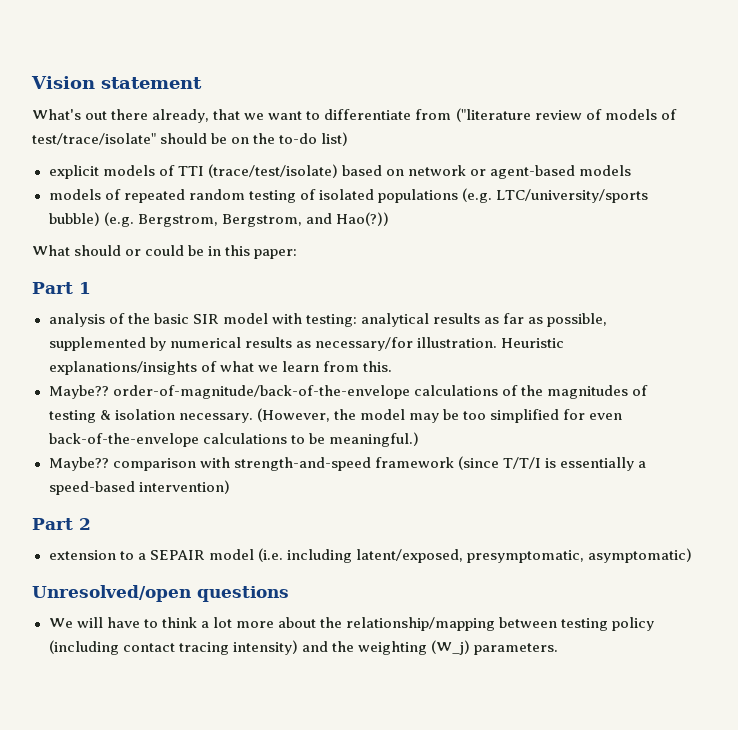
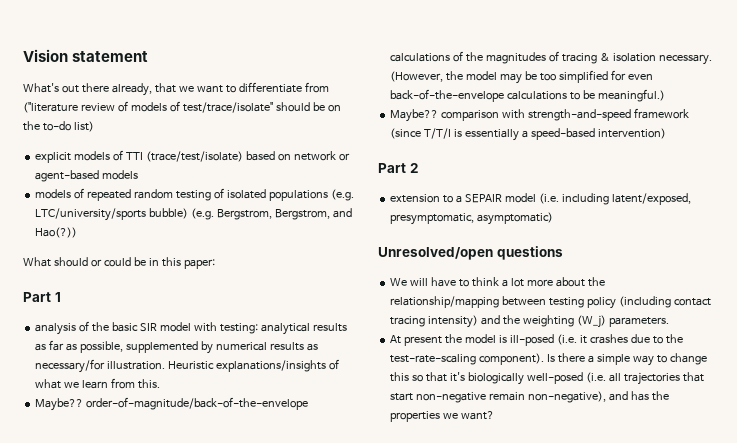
[48,410,96,423] testing -> [561,53,597,64] tracing
(558, 649) none -> [390,334,683,346] [390,353,707,366] [390,372,704,385] [390,391,669,403] [390,411,495,422] // At present the model is ill-posed (i.e. it crashes due to the test-rate-scaling component). Is there a simple way to change this so that it's biologically well-posed (i.e. all trajectories that start non-negative remain non-negative), and has the properties we want?

